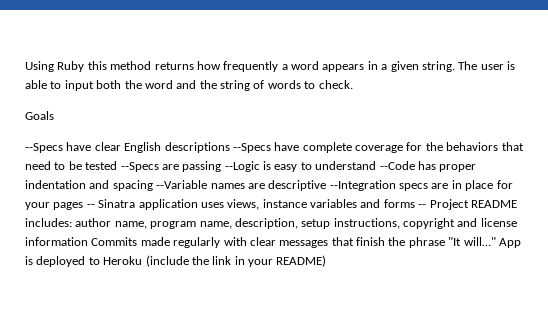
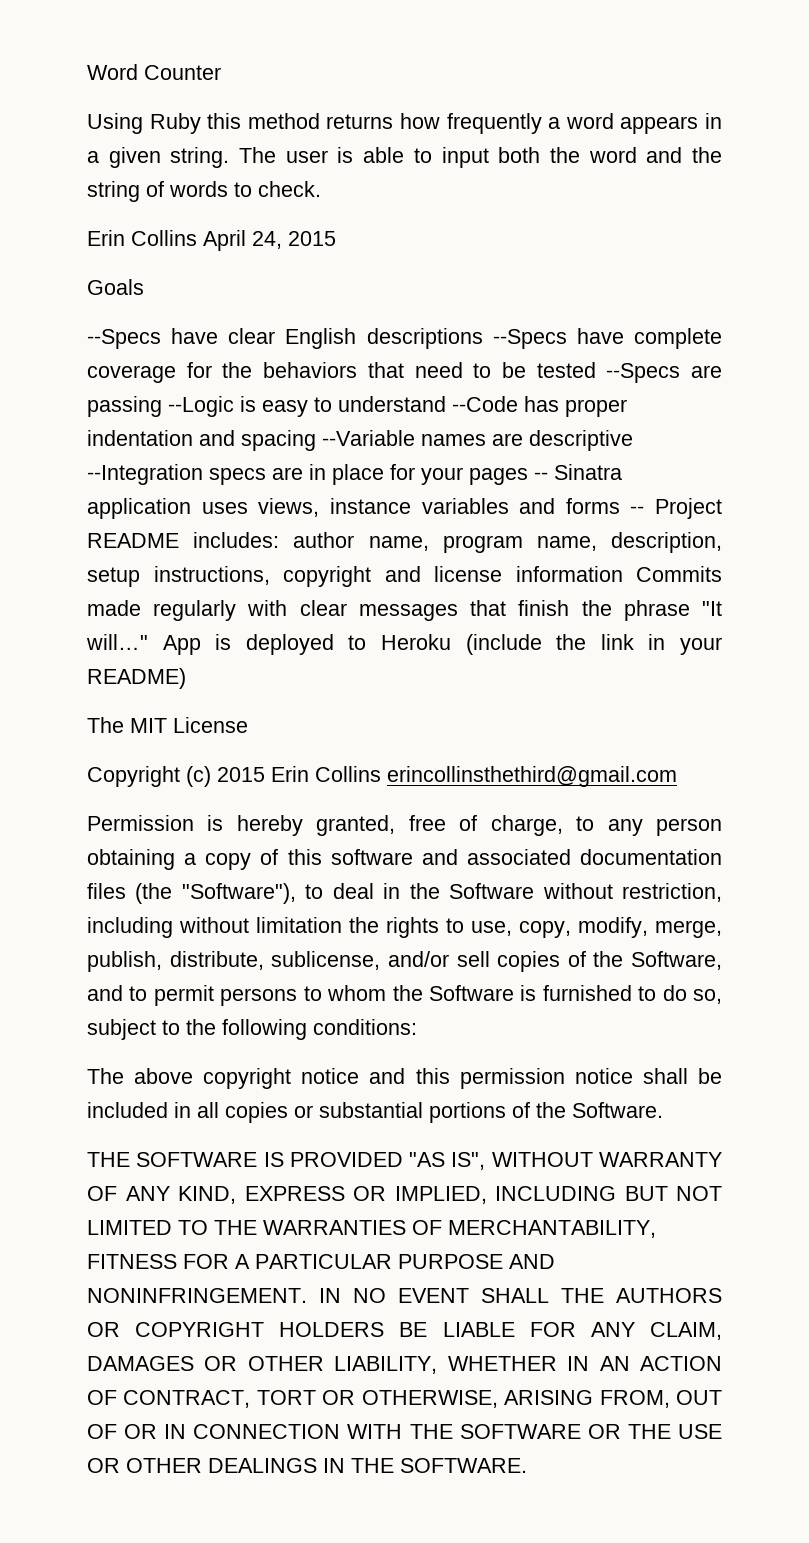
(25, 66) none -> [87,64,221,80] Word Counter //
(353, 84) none -> [87,230,336,251] // Erin Collins April 24, 2015
(327, 261) none -> [87,717,248,733] [87,766,677,787] [87,815,723,836] [87,849,722,870] [87,883,723,904] [87,917,722,938] [87,951,722,972] [87,985,722,1006] [87,1019,417,1040] [87,1068,722,1089] [87,1102,663,1123] [87,1152,722,1170] [87,1186,722,1204] [87,1220,656,1238] [87,1254,555,1269] [87,1288,722,1303] [87,1322,722,1340] [87,1356,722,1374] [87,1390,722,1408] [87,1424,722,1439] [87,1458,527,1473] // The MIT License // Copyright (c) 2015 Erin Collins erincollinsthethird@gmail.com // Permission is hereby granted, free of charge, to any person obtaining a copy of this software and associated documentation files (the "Software"), to deal in the Software without restriction, including without limitation the rights to use, copy, modify, merge, publish, distribute, sublicense, and/or sell copies of the Software, and to permit persons to whom the Software is furnished to do so, subject to the following conditions: // The above copyright notice and this permission notice shall be included in all copies or substantial portions of the Software. // THE SOFTWARE IS PROVIDED "AS IS", WITHOUT WARRANTY OF ANY KIND, EXPRESS OR IMPLIED, INCLUDING BUT NOT LIMITED TO THE WARRANTIES OF MERCHANTABILITY, FITNESS FOR A PARTICULAR PURPOSE AND NONINFRINGEMENT. IN NO EVENT SHALL THE AUTHORS OR COPYRIGHT HOLDERS BE LIABLE FOR ANY CLAIM, DAMAGES OR OTHER LIABILITY, WHETHER IN AN ACTION OF CONTRACT, TORT OR OTHERWISE, ARISING FROM, OUT OF OR IN CONNECTION WITH THE SOFTWARE OR THE USE OR OTHER DEALINGS IN THE SOFTWARE.

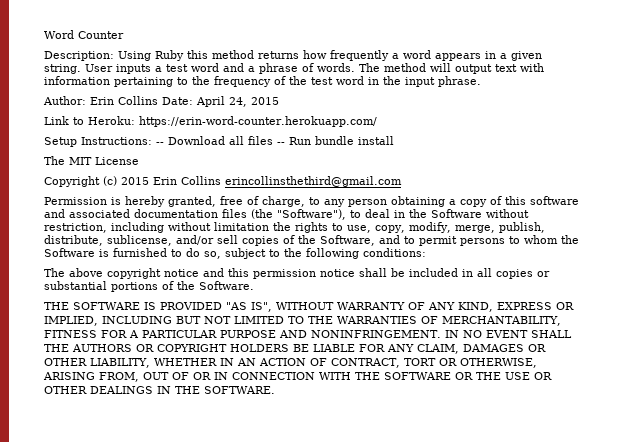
(221, 72) none -> [44,51,114,61] Description:
[239,147,722,168] [87,181,321,202] [87,230,197,246] The user is able to input both the word and the string of words to check. // Erin Collins -> [85,63,544,74] [44,76,481,87] [43,96,193,105] User inputs a test word and a phrase of words. The method will output text with information pertaining to the frequency of the test word in the input phrase. // Author: Erin Collins Date:
[87,279,144,295] [87,328,722,349] [87,362,722,383] [87,396,627,417] [87,430,633,451] [87,464,622,485] [87,498,722,519] [87,532,723,553] [87,566,722,587] [87,600,722,621] [86,634,723,655] [87,668,186,689] Goals // --Specs have clear English descriptions --Specs have complete coverage for the behaviors that need to be tested --Specs are passing --Logic is easy to understand --Code has proper indentation and spacing --Variable names are descriptive --Integration specs are in place for your pages -- Sinatra application uses views, instance variables and forms -- Project README includes: author name, program name, description, setup instructions, copyright and license information Commits made regularly with clear messages that finish the phrase "It will…" App is deployed to Heroku (include the link in your README) -> [44,116,377,127] [44,136,394,147] Link to Heroku: https://erin-word-counter.herokuapp.com/ // Setup Instructions: -- Download all files -- Run bundle install

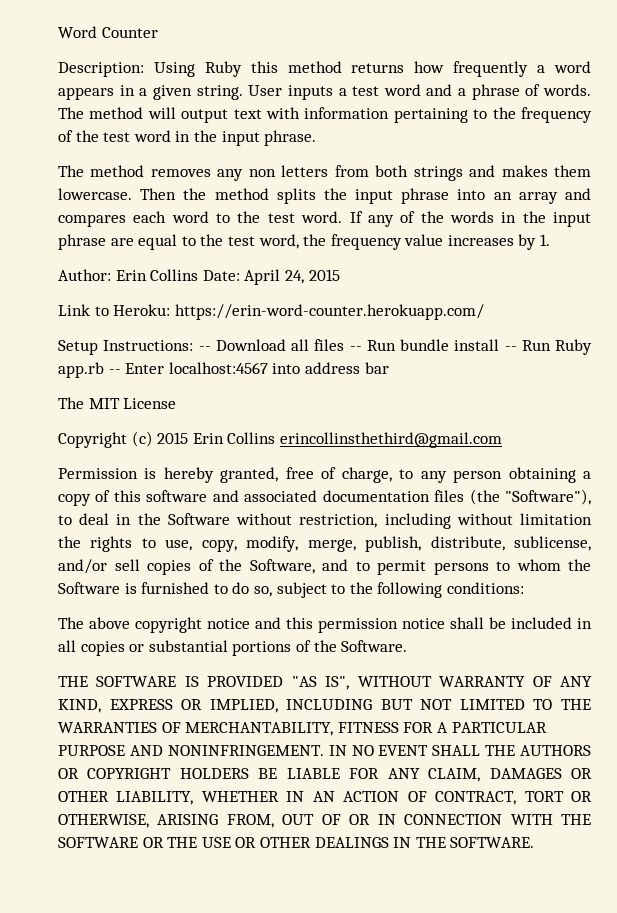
(481, 81) none -> [58,165,591,181] [58,188,591,204] [58,211,591,227] [58,234,551,250] // The method removes any non letters from both strings and makes them lowercase. Then the method splits the input phrase into an array and compares each word to the test word. If any of the words in the input phrase are equal to the test word, the frequency value increases by 1.
(394, 140) none -> [504,339,592,355] [58,362,389,378] -- Run Ruby app.rb -- Enter localhost:4567 into address bar

